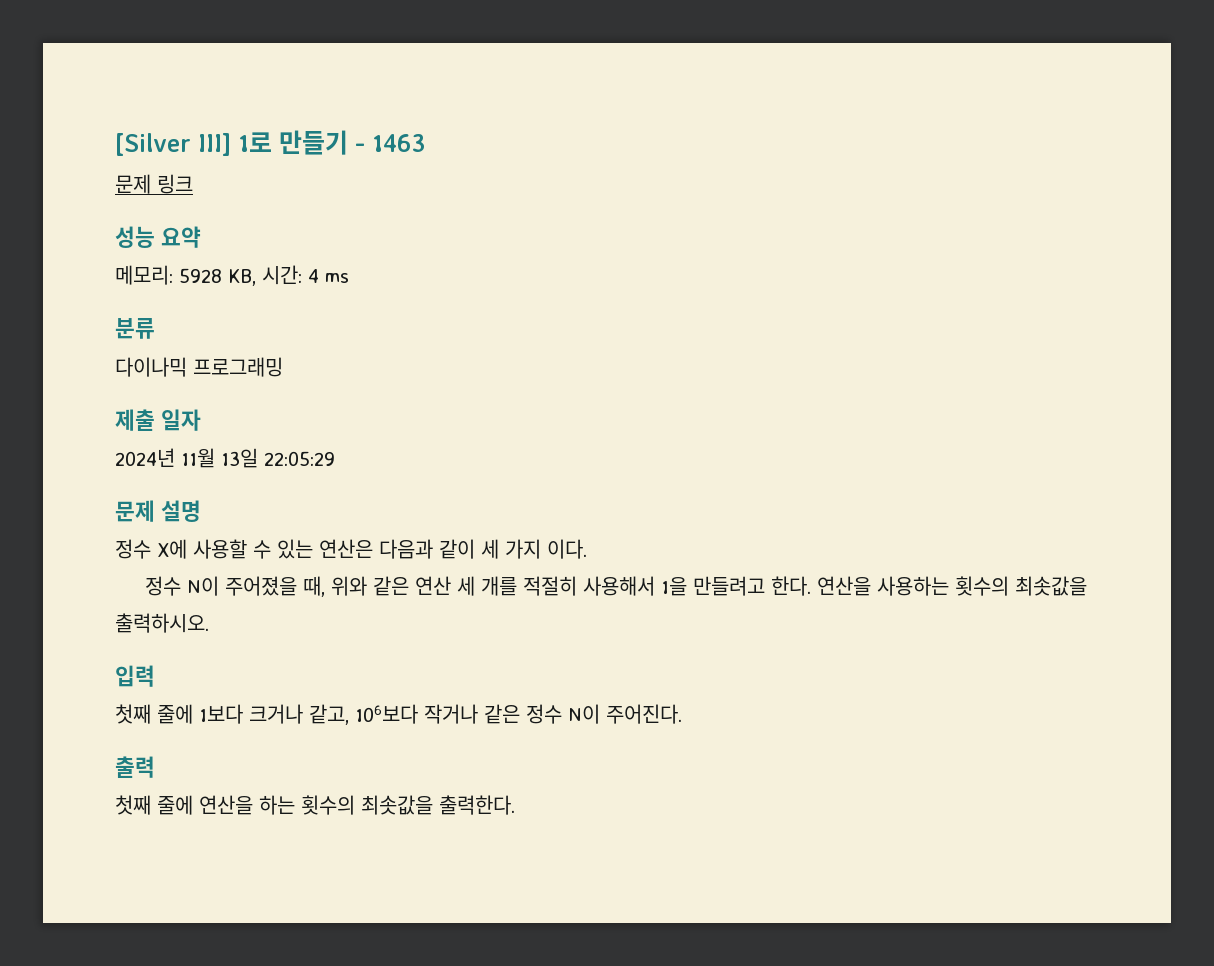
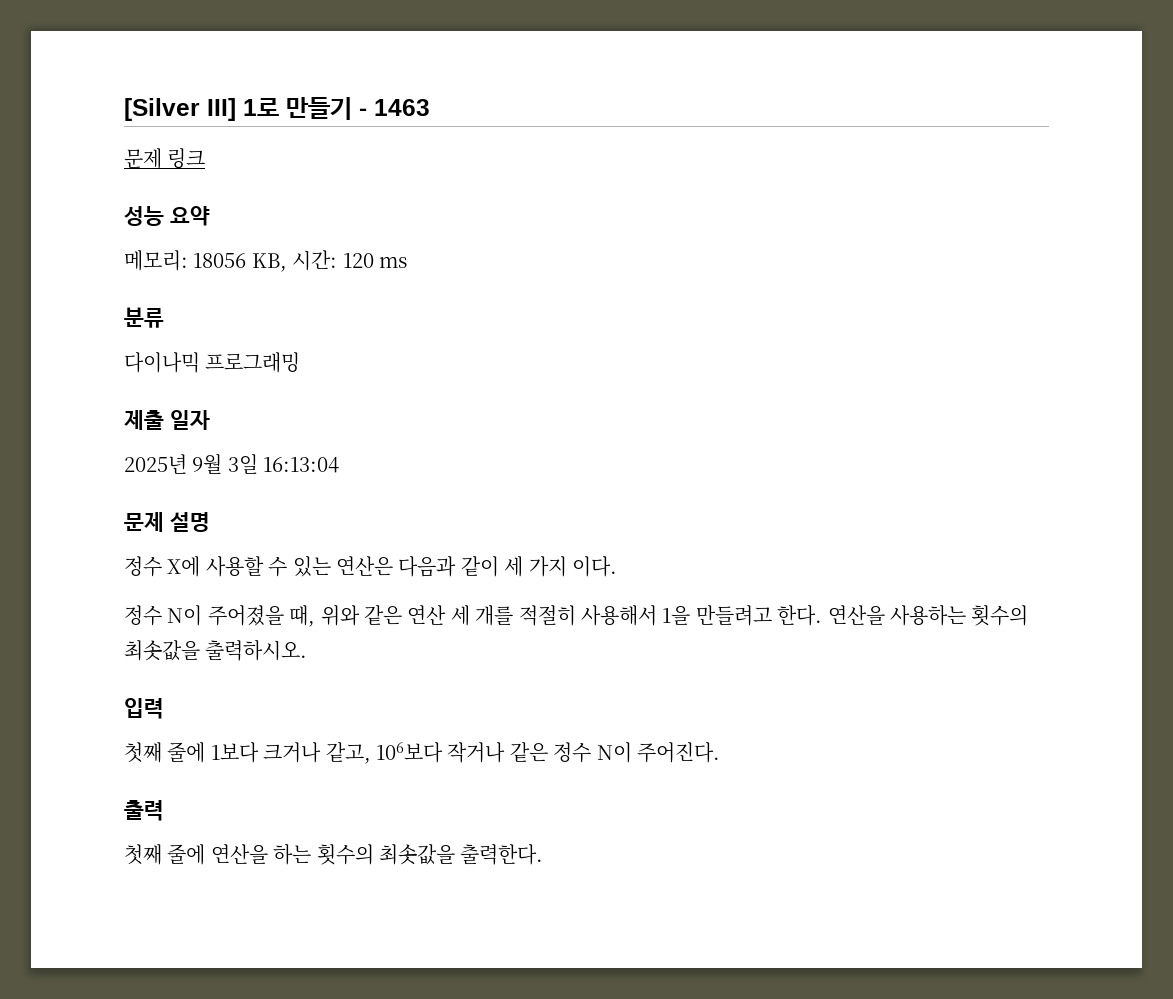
[179,268,222,283] 5928 -> [193,253,247,268] 18056
[308,269,319,283] 4 -> [342,253,374,268] 120
[115,448,335,468] 2024년 11월 13일 22:05:29 -> [124,453,340,474] 2025년 9월 3일 16:13:04

